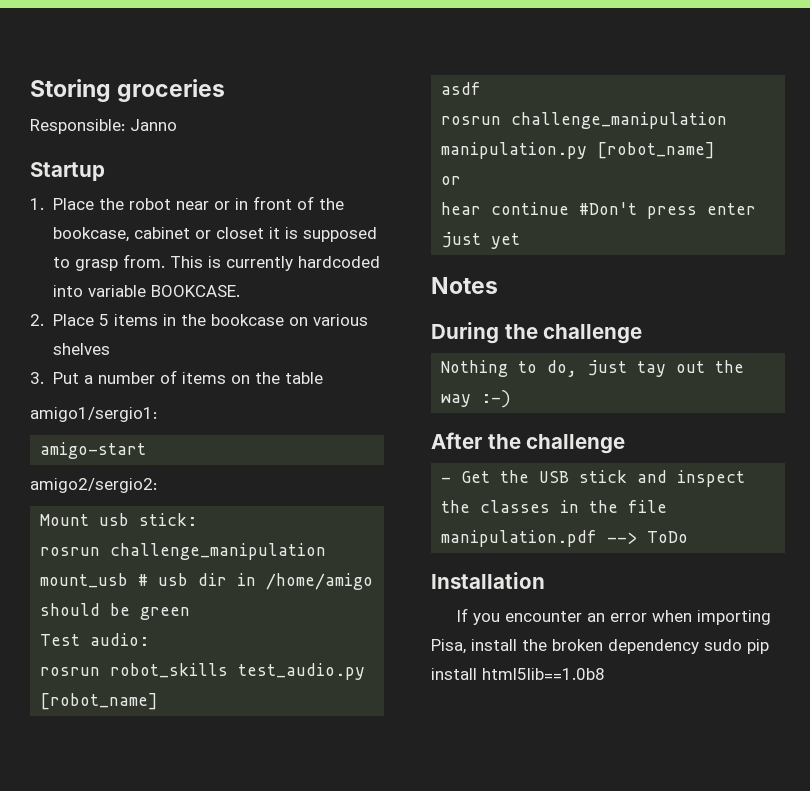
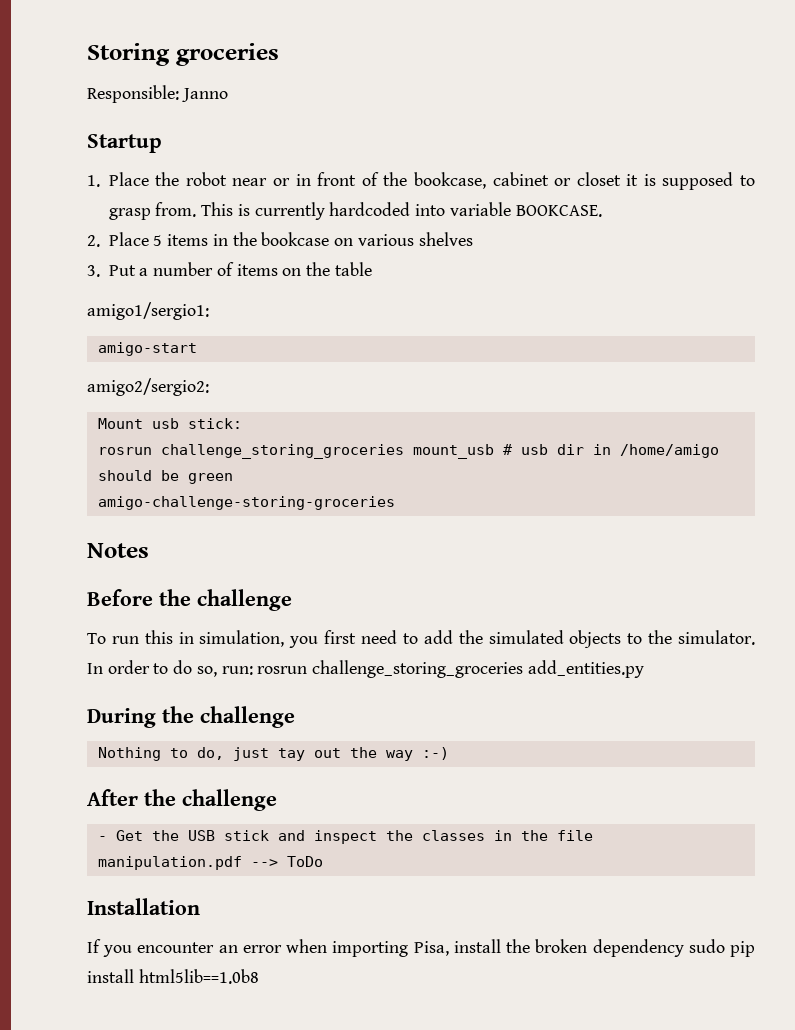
[110,543,327,560] challenge_manipulation -> [160,444,404,459] challenge_storing_groceries
[40,633,150,646] [40,663,366,680] [40,693,159,710] [441,82,482,95] [441,112,728,129] [441,142,716,159] [441,176,462,185] [441,202,757,219] [441,232,521,249] [431,277,498,294] Test audio: // rosrun robot_skills test_audio.py [robot_name] // asdf // rosrun challenge_manipulation manipulation.py [robot_name] // or // hear continue #Don't press enter just yet // Notes -> [97,496,395,510] [87,543,149,558] [87,589,292,611] [87,630,756,648] [87,660,644,678] amigo-challenge-storing-groceries // Notes // Before the challenge // To run this in simulation, you first need to add the simulated objects to the simulator. In order to do so, run: rosrun challenge_storing_groceries add_entities.py

